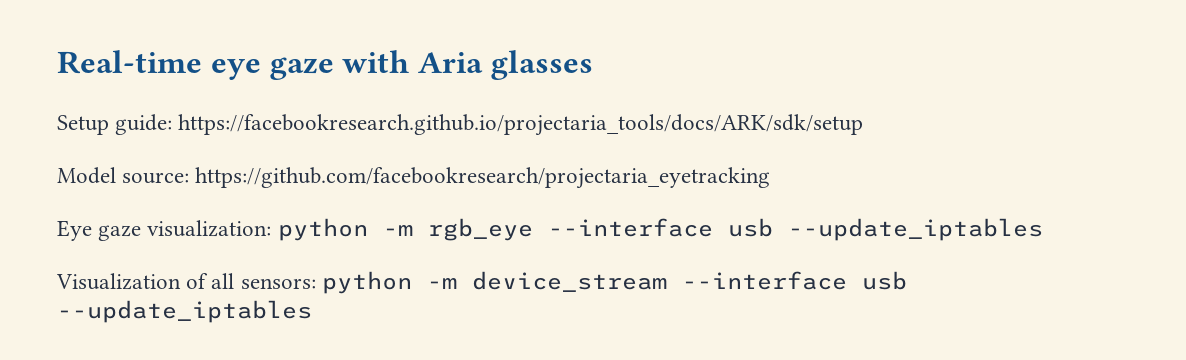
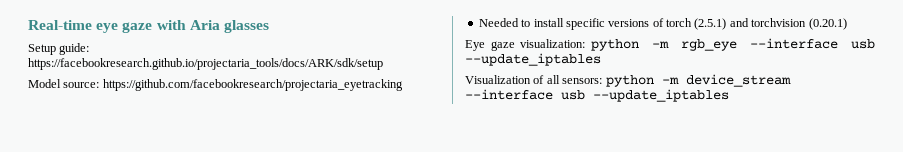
(771, 178) none -> [478,18,847,30] // Needed to install specific versions of torch (2.5.1) and torchvision (0.20.1)

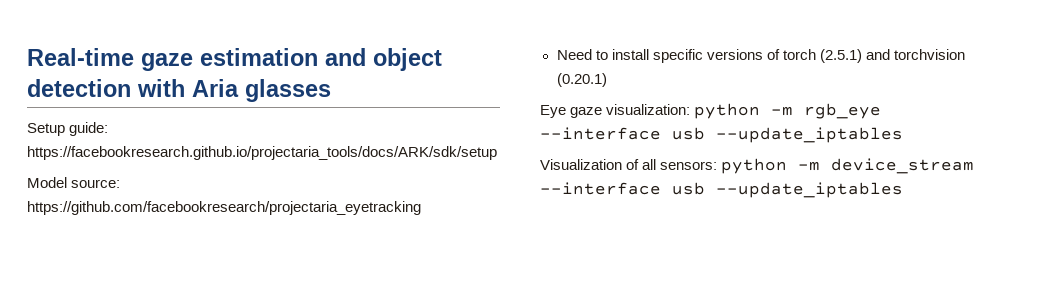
[96,22,153,33] eye gaze -> [141,48,442,71] [27,79,131,97] gaze estimation and object detection
[478,18,519,27] Needed -> [556,49,592,60] Need

